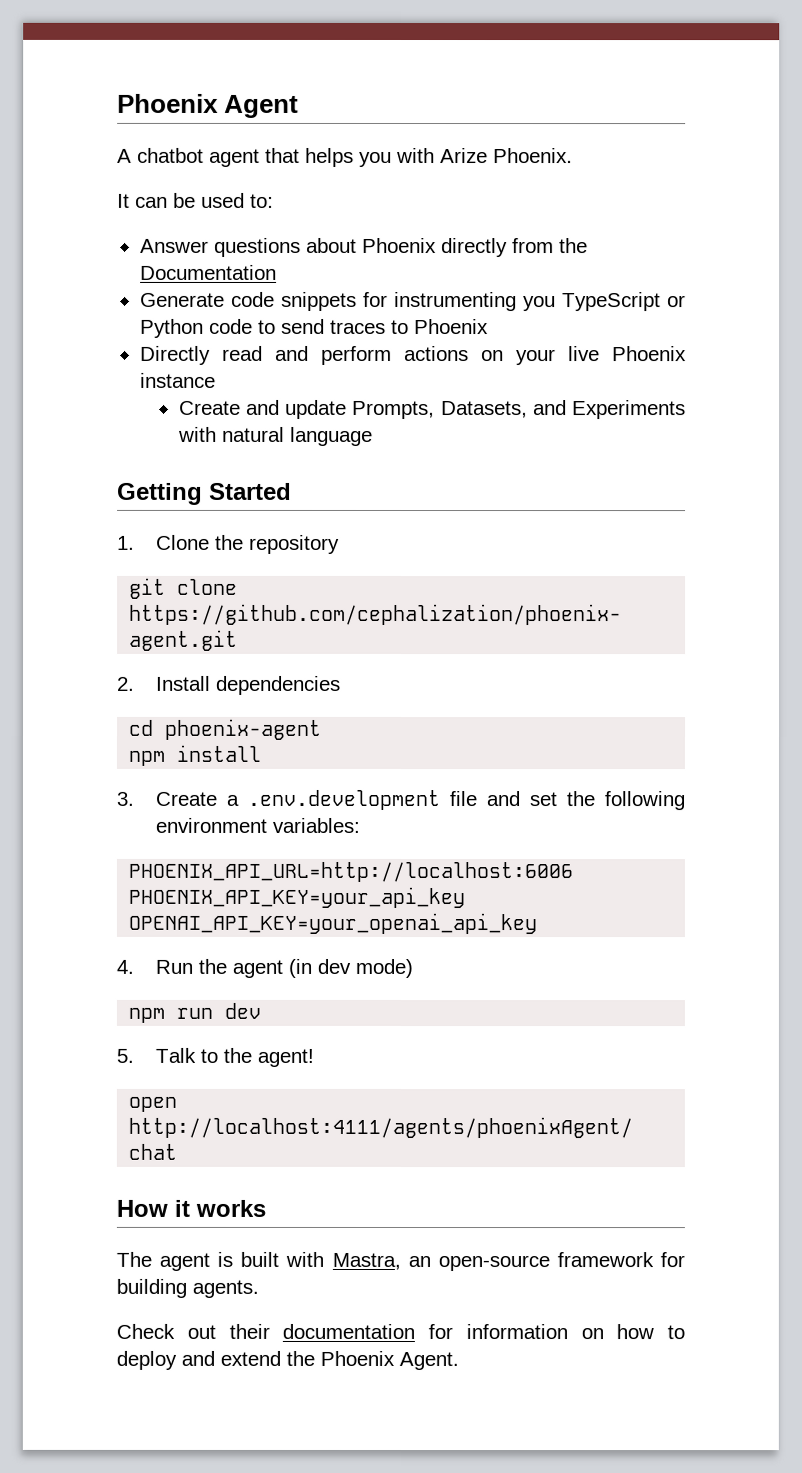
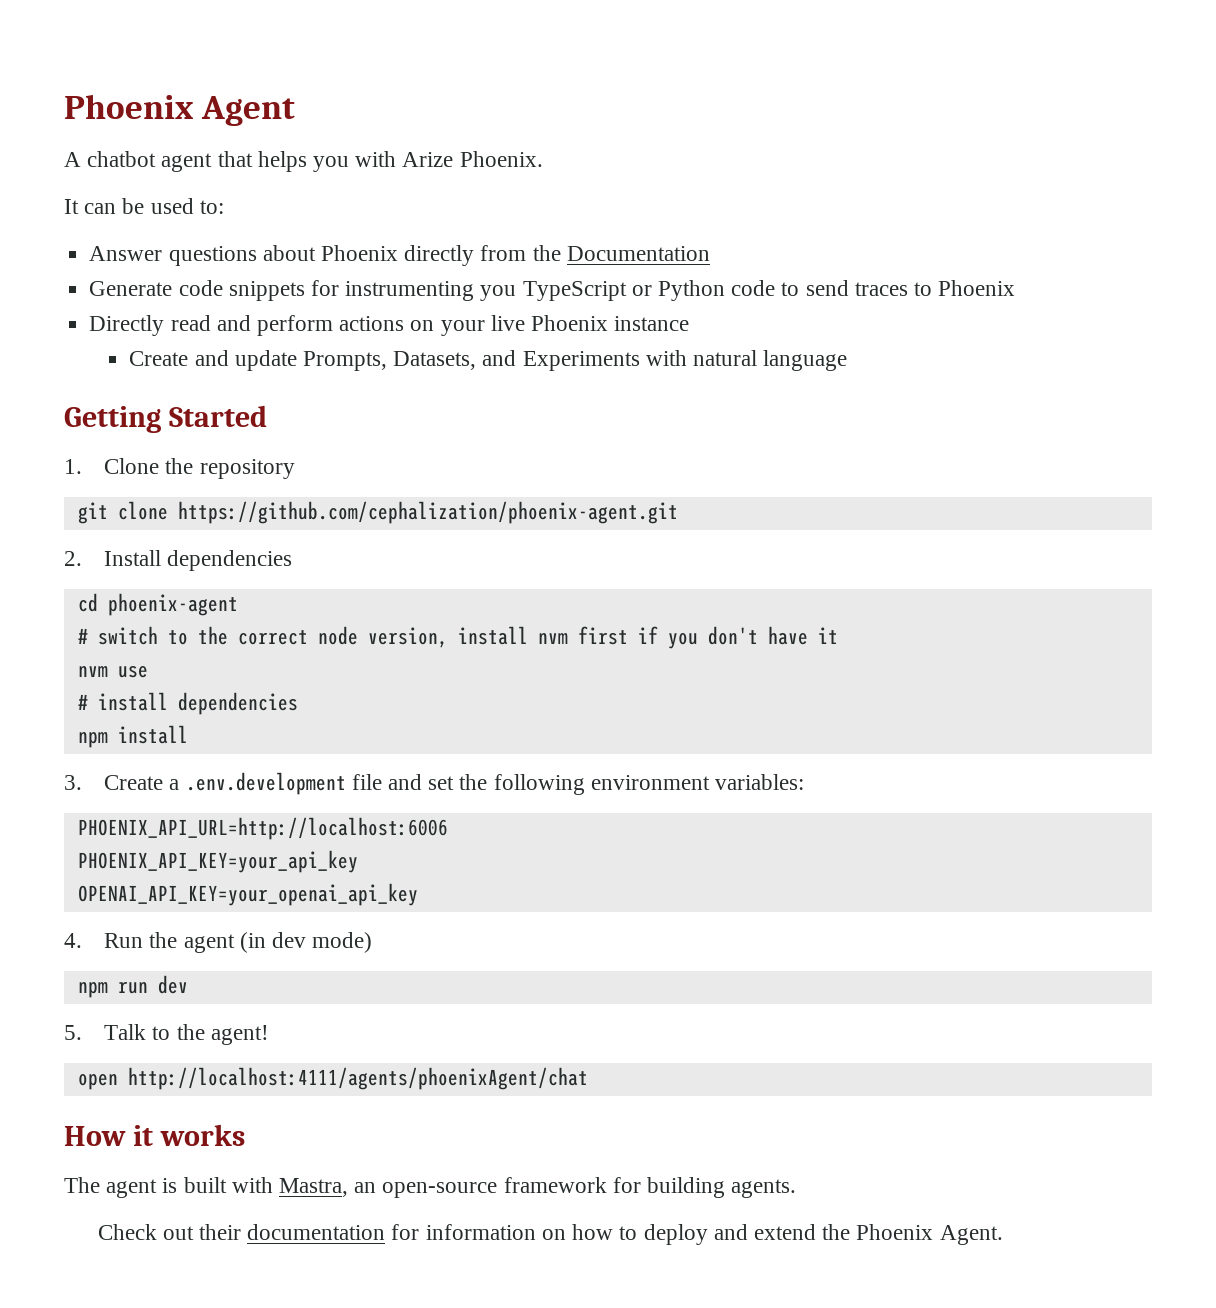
(323, 729) none -> [77,626,838,649] [77,665,148,678] [77,692,298,715] // # switch to the correct node version, install nvm first if you don't have it // nvm use // # install dependencies

